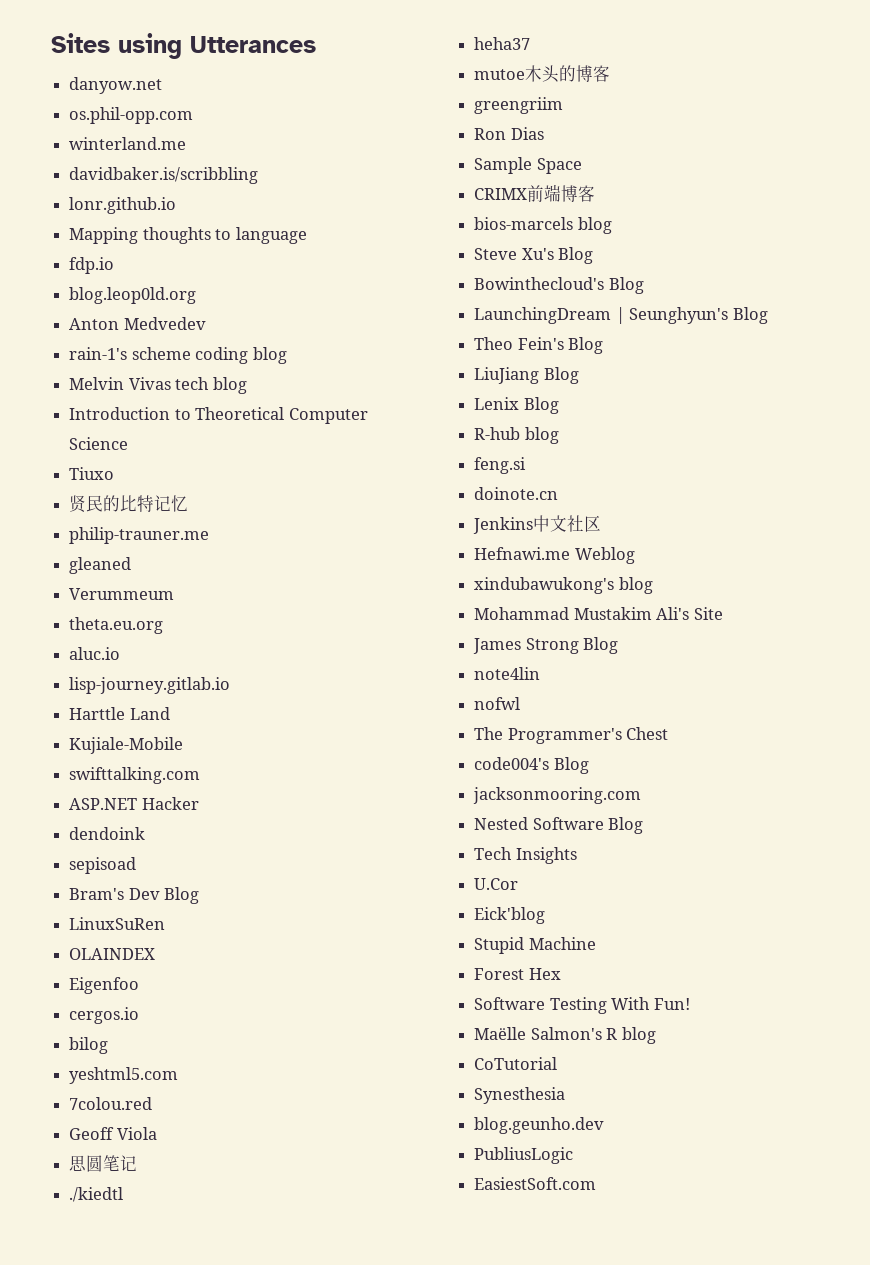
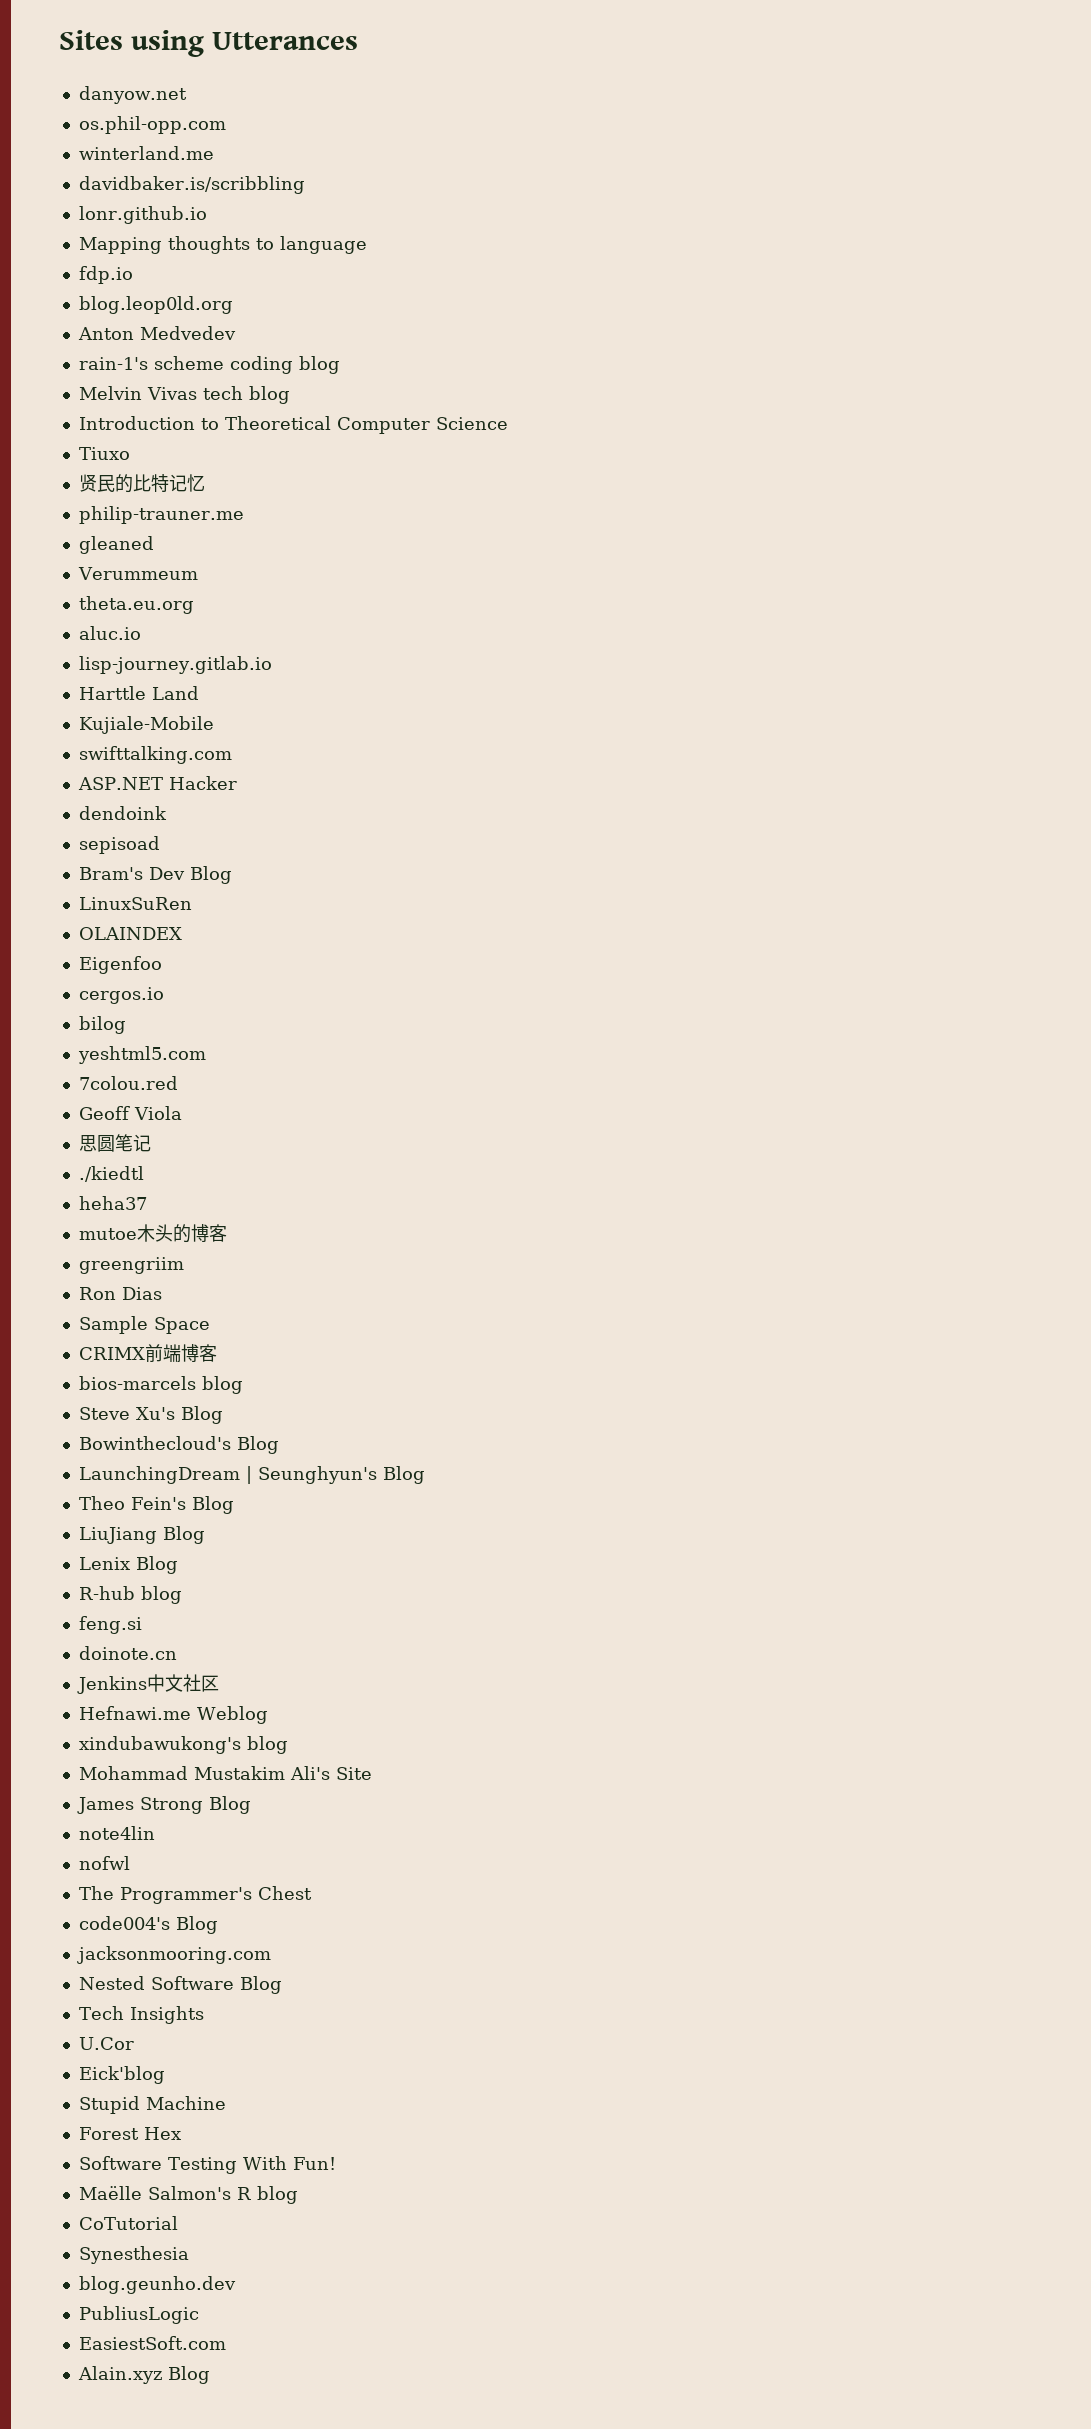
(597, 1183) none -> [77,2366,210,2384] // Alain.xyz Blog

